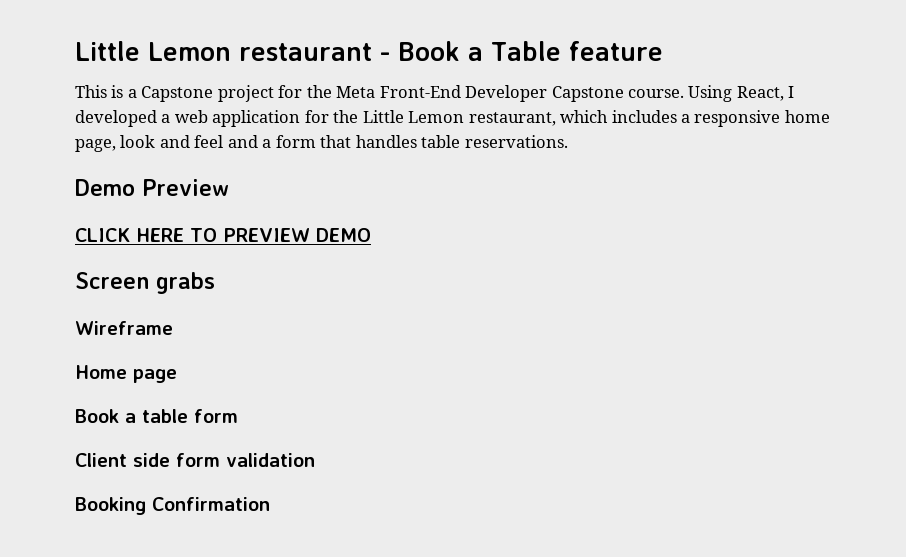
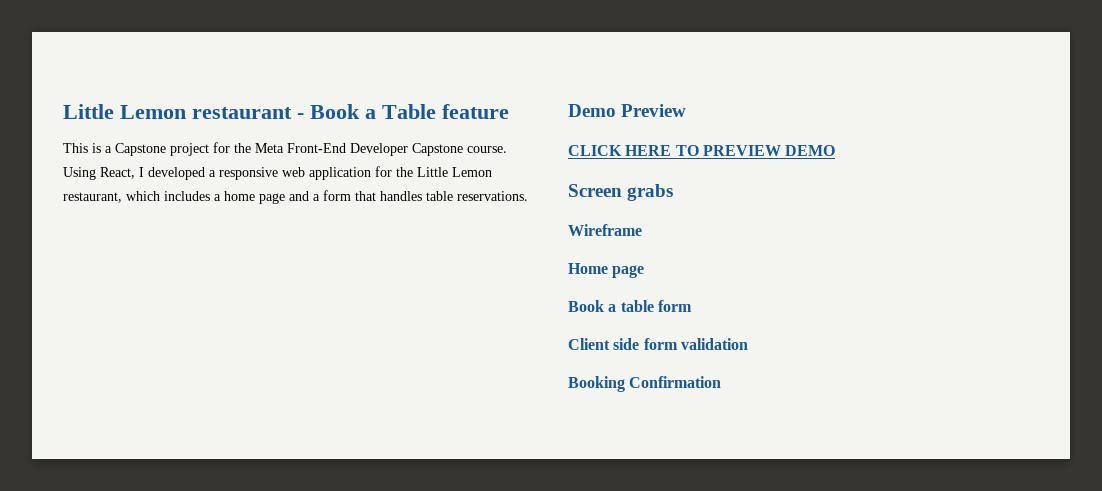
(171, 118) none -> [219,167,278,180] responsive
[694,110,830,127] [75,135,224,152] responsive home page, look and feel -> [224,191,285,204] home page

